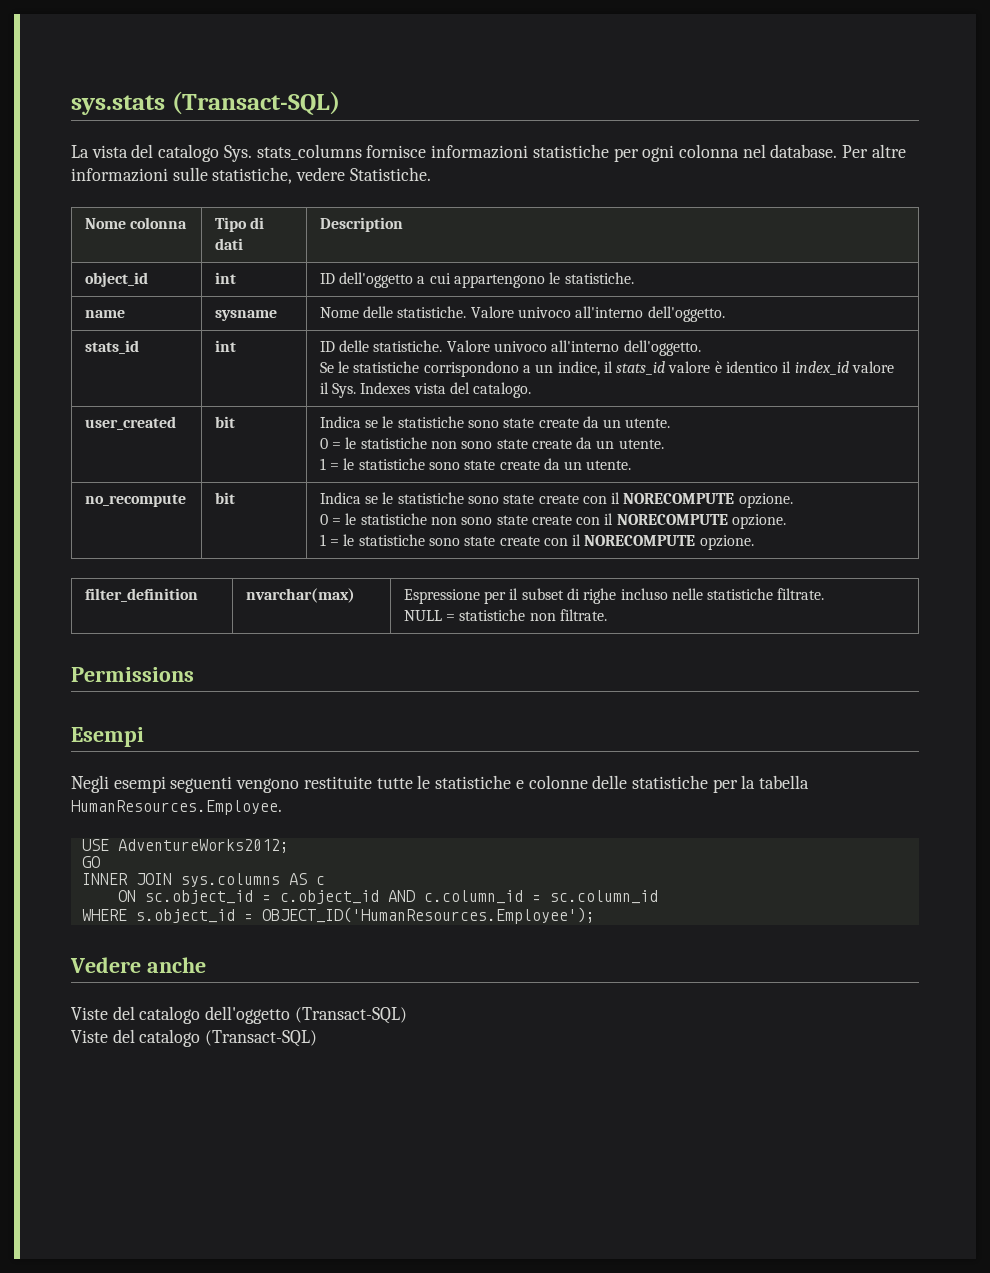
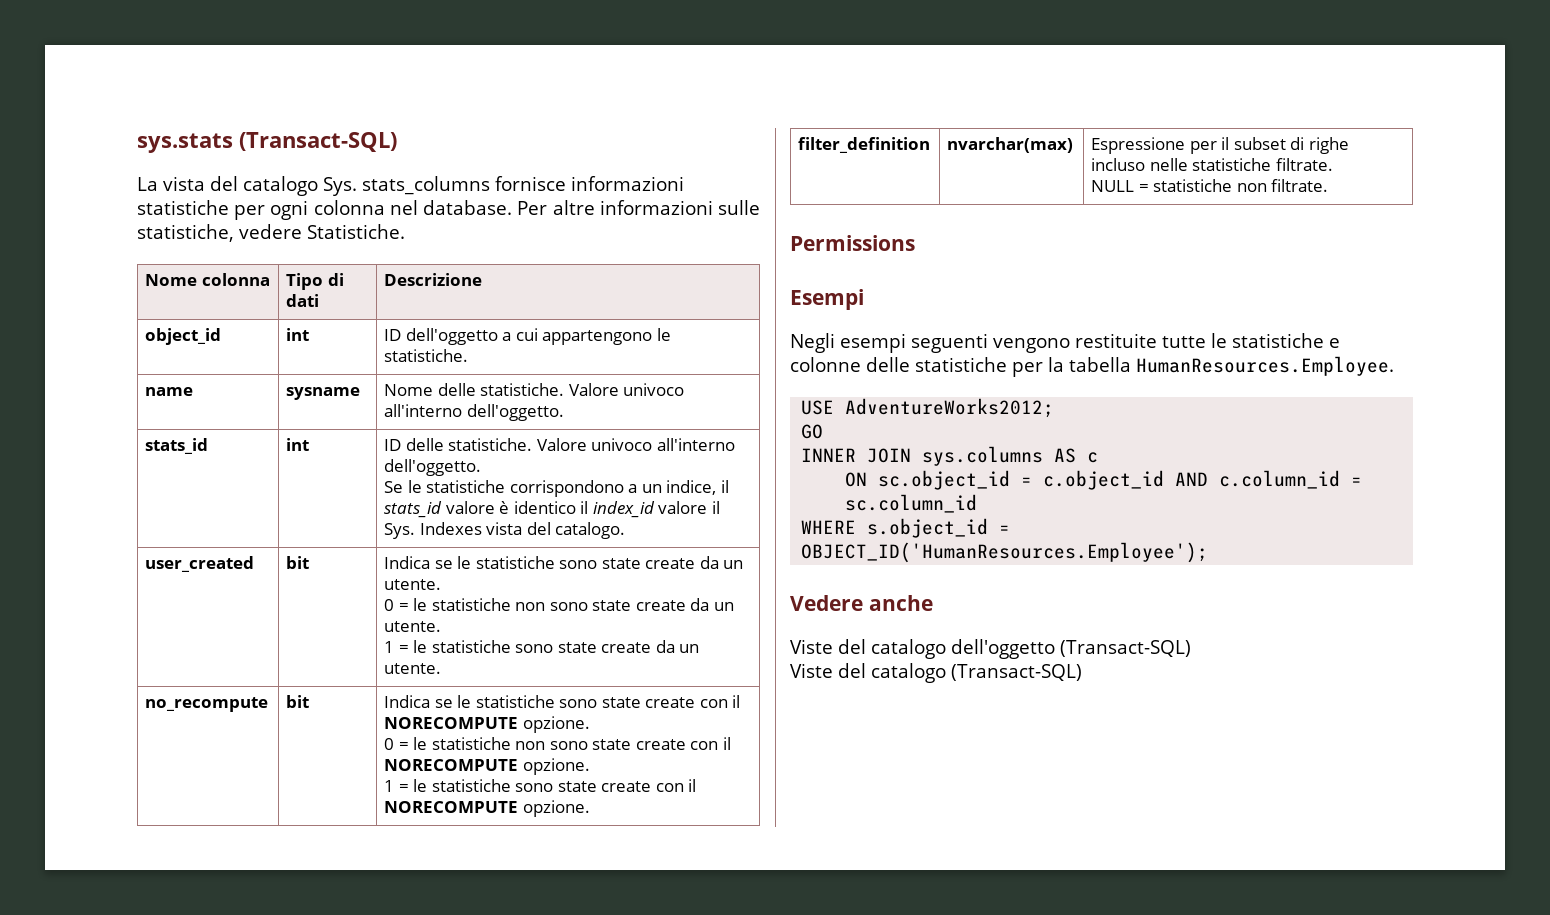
[319,217,403,232] Description -> [384,273,483,286] Descrizione

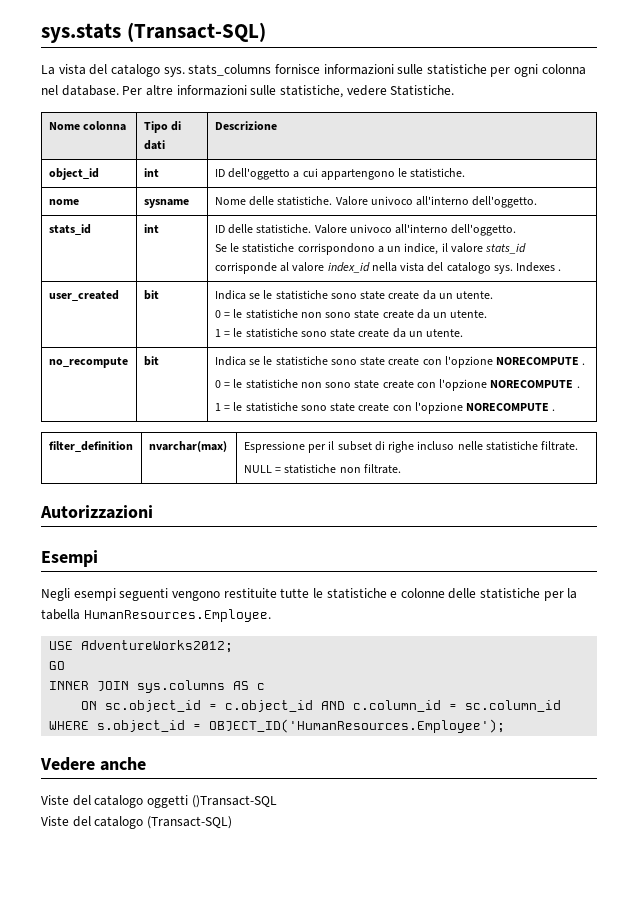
[323,177,357,196] Sys. -> [163,67,185,77] sys.
(684, 183) none -> [397,64,424,74] sulle
[145,387,194,396] name -> [48,199,79,205] nome
[384,501,720,518] [384,522,626,539] stats_id valore è identico il index_id valore il Sys. Indexes vista del catalogo. -> [450,243,527,254] [214,262,562,274] valore stats_id corrisponde al valore index_id nella vista del catalogo sys. Indexes .
[732,695,741,708] [384,716,590,733] il NORECOMPUTE opzione. -> [444,356,586,368] l'opzione NORECOMPUTE .
[722,737,731,750] [384,758,590,775] il NORECOMPUTE opzione. -> [439,379,580,391] l'opzione NORECOMPUTE .
[688,779,697,792] [384,800,590,817] il NORECOMPUTE opzione. -> [414,402,556,414] l'opzione NORECOMPUTE .
[790,235,915,251] Permissions -> [40,505,153,519] Autorizzazioni
[951,639,1191,659] dell'oggetto (Transact-SQL) -> [146,795,277,808] oggetti ()Transact-SQL

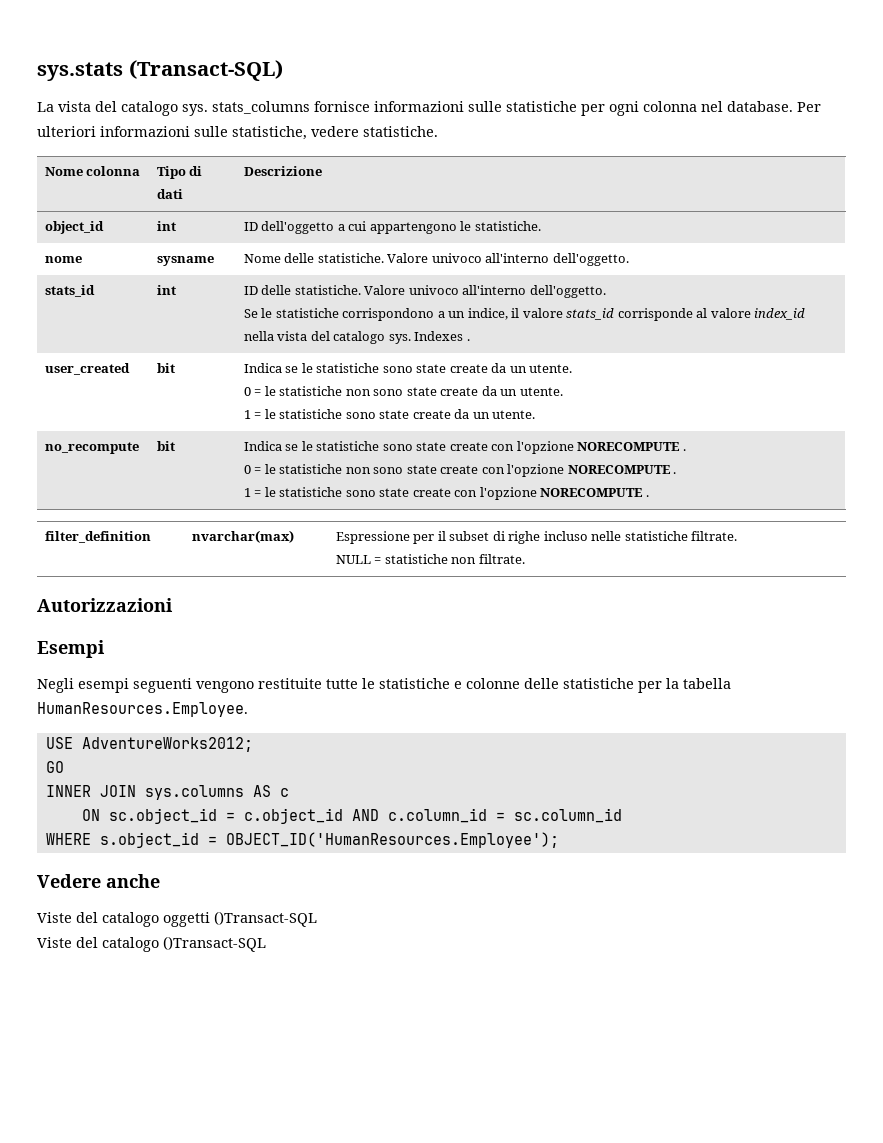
[145,85,173,96] altre -> [37,126,96,137] ulteriori
[390,85,455,96] Statistiche. -> [363,126,438,137] statistiche.
[146,816,232,829] (Transact-SQL) -> [163,936,266,952] ()Transact-SQL

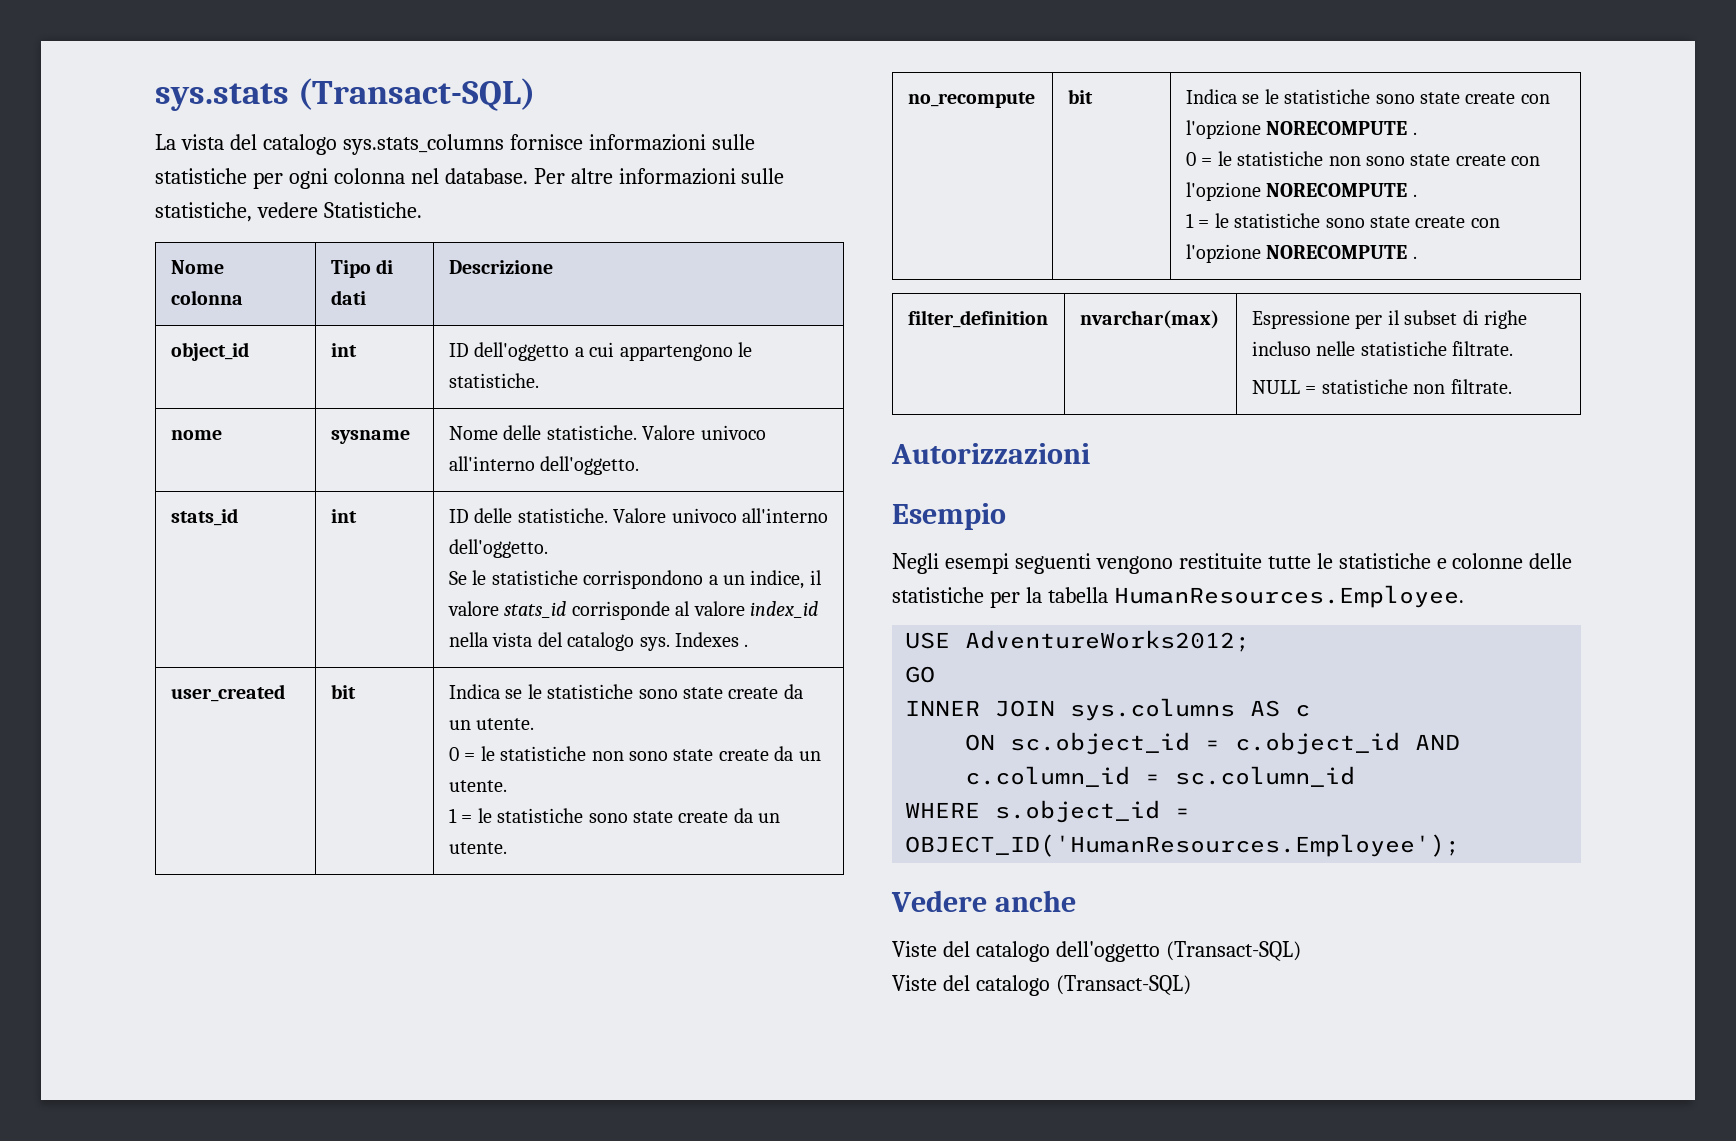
[182,101,310,116] sys. stats_columns -> [342,134,504,155] sys.stats_columns
[37,126,96,137] ulteriori -> [570,168,613,184] altre
[363,126,438,137] statistiche. -> [323,202,422,218] Statistiche.
[37,640,105,658] Esempi -> [892,503,1006,530] Esempio
[163,911,317,927] [37,936,266,952] oggetti ()Transact-SQL // Viste del catalogo ()Transact-SQL -> [1055,941,1301,962] [892,975,1191,996] dell'oggetto (Transact-SQL) // Viste del catalogo (Transact-SQL)

